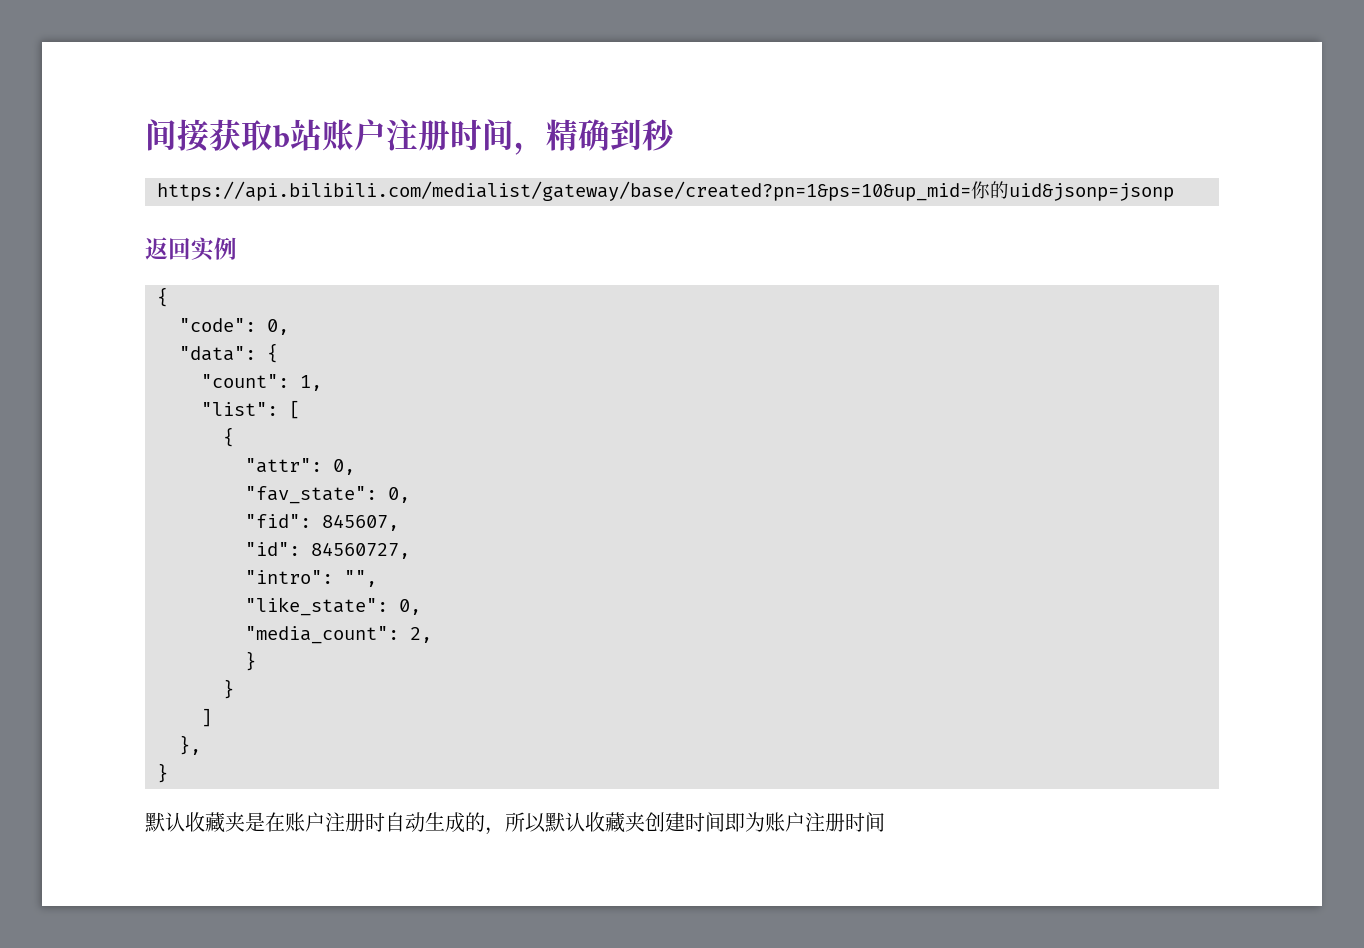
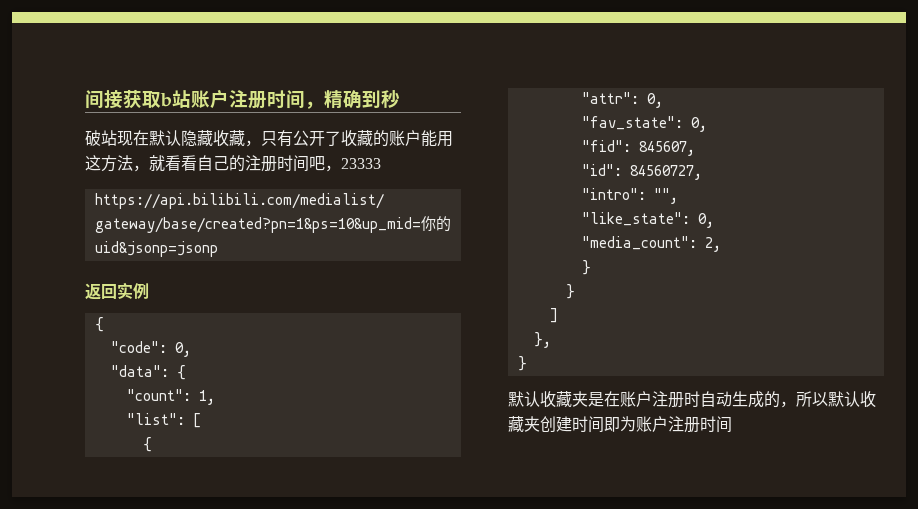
(676, 135) none -> [85,130,453,147] [85,155,381,172] // 破站现在默认隐藏收藏，只有公开了收藏的账户能用这方法，就看看自己的注册时间吧，23333

